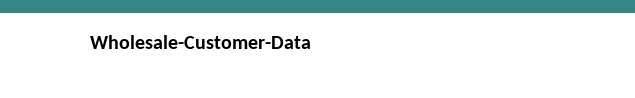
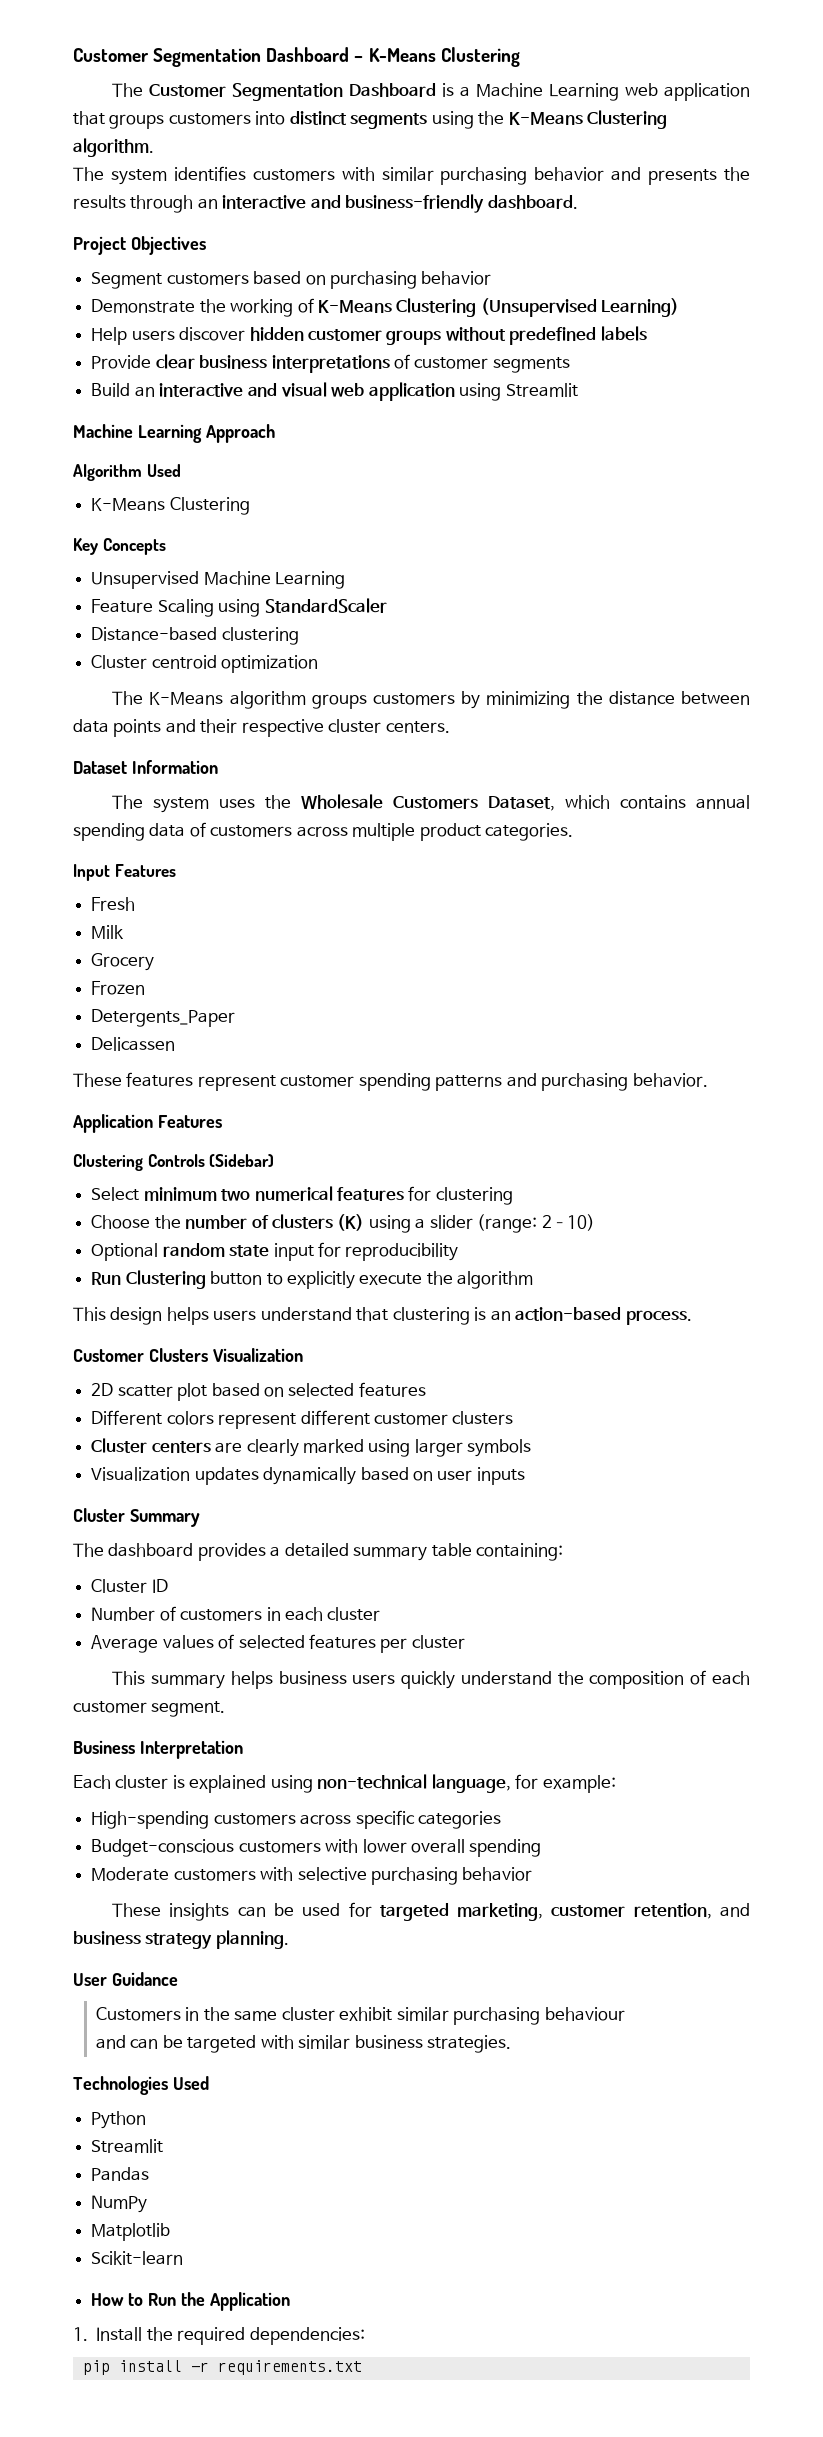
[90,35,311,49] Wholesale-Customer-Data -> [73,47,520,67] [112,83,750,101] [73,110,668,129] [73,138,154,157] [73,166,750,185] [73,194,578,213] [73,236,206,255] [91,271,492,289] [91,298,680,317] [91,326,647,345] [91,354,570,373] [91,382,578,401] [73,424,275,443] [73,464,181,481] [91,497,250,515] [73,538,166,555] [91,571,346,589] [91,598,387,617] [91,627,299,645] [91,655,319,673] [112,691,750,709] [73,719,450,737] [73,760,218,774] [112,794,751,813] [73,822,574,841] [73,864,176,881] [91,897,136,911] [91,925,125,939] [91,953,155,971] [91,981,146,995] [91,1009,236,1027] [91,1037,176,1051] [73,1072,708,1091] [73,1114,222,1133] [73,1154,275,1171] [91,1186,513,1205] [91,1214,595,1233] [91,1242,459,1261] [91,1270,534,1289] [73,1307,692,1325] [73,1348,303,1362] [91,1382,426,1401] [91,1410,514,1429] [91,1438,532,1457] [91,1467,525,1485] [73,1508,200,1527] [73,1543,564,1561] [91,1579,168,1593] [91,1606,381,1621] [91,1634,465,1653] [112,1670,750,1689] [73,1701,226,1717] [73,1740,243,1759] [73,1774,616,1793] [91,1810,501,1829] [91,1839,542,1857] [91,1867,533,1885] [112,1902,751,1921] [73,1930,289,1949] [73,1972,178,1986] [95,2007,625,2025] [95,2035,512,2053] [73,2076,209,2095] [91,2111,147,2129] [91,2139,164,2153] [91,2167,150,2181] [91,2195,148,2213] [91,2223,171,2241] [91,2251,184,2265] [91,2292,290,2311] [73,2327,365,2345] [82,2360,362,2375] Customer Segmentation Dashboard – K-Means Clustering // The Customer Segmentation Dashboard is a Machine Learning web application that groups customers into distinct segments using the K-Means Clustering algorithm. // The system identifies customers with similar purchasing behavior and presents the results through an interactive and business-friendly dashboard. // Project Objectives // Segment customers based on purchasing behavior // Demonstrate the working of K-Means Clustering (Unsupervised Learning) // Help users discover hidden customer groups without predefined labels // Provide clear business interpretations of customer segments // Build an interactive and visual web application using Streamlit // Machine Learning Approach // Algorithm Used // K-Means Clustering // Key Concepts // Unsupervised Machine Learning // Feature Scaling using StandardScaler // Distance-based clustering // Cluster centroid optimization // The K-Means algorithm groups customers by minimizing the distance between data points and their respective cluster centers. // Dataset Information // The system uses the Wholesale Customers Dataset, which contains annual spending data of customers across multiple product categories. // Input Features // Fresh // Milk // Grocery // Frozen // Detergents_Paper // Delicassen // These features represent customer spending patterns and purchasing behavior. // Application Features // Clustering Controls (Sidebar) // Select minimum two numerical features for clustering // Choose the number of clusters (K) using a slider (range: 2–10) // Optional random state input for reproducibility // Run Clustering button to explicitly execute the algorithm // This design helps users understand that clustering is an action-based process. // Customer Clusters Visualization // 2D scatter plot based on selected features // Different colors represent different customer clusters // Cluster centers are clearly marked using larger symbols // Visualization updates dynamically based on user inputs // Cluster Summary // The dashboard provides a detailed summary table containing: // Cluster ID // Number of customers in each cluster // Average values of selected features per cluster // This summary helps business users quickly understand the composition of each customer segment. // Business Interpretation // Each cluster is explained using non-technical language, for example: // High-spending customers across specific categories // Budget-conscious customers with lower overall spending // Moderate customers with selective purchasing behavior // These insights can be used for targeted marketing, customer retention, and business strategy planning. // User Guidance // Customers in the same cluster exhibit similar purchasing behaviour // and can be targeted with similar business strategies. // Technologies Used // Python // Streamlit // Pandas // NumPy // Matplotlib // Scikit-learn // How to Run the Application // 1. Install the required dependencies: // pip install -r requirements.txt

